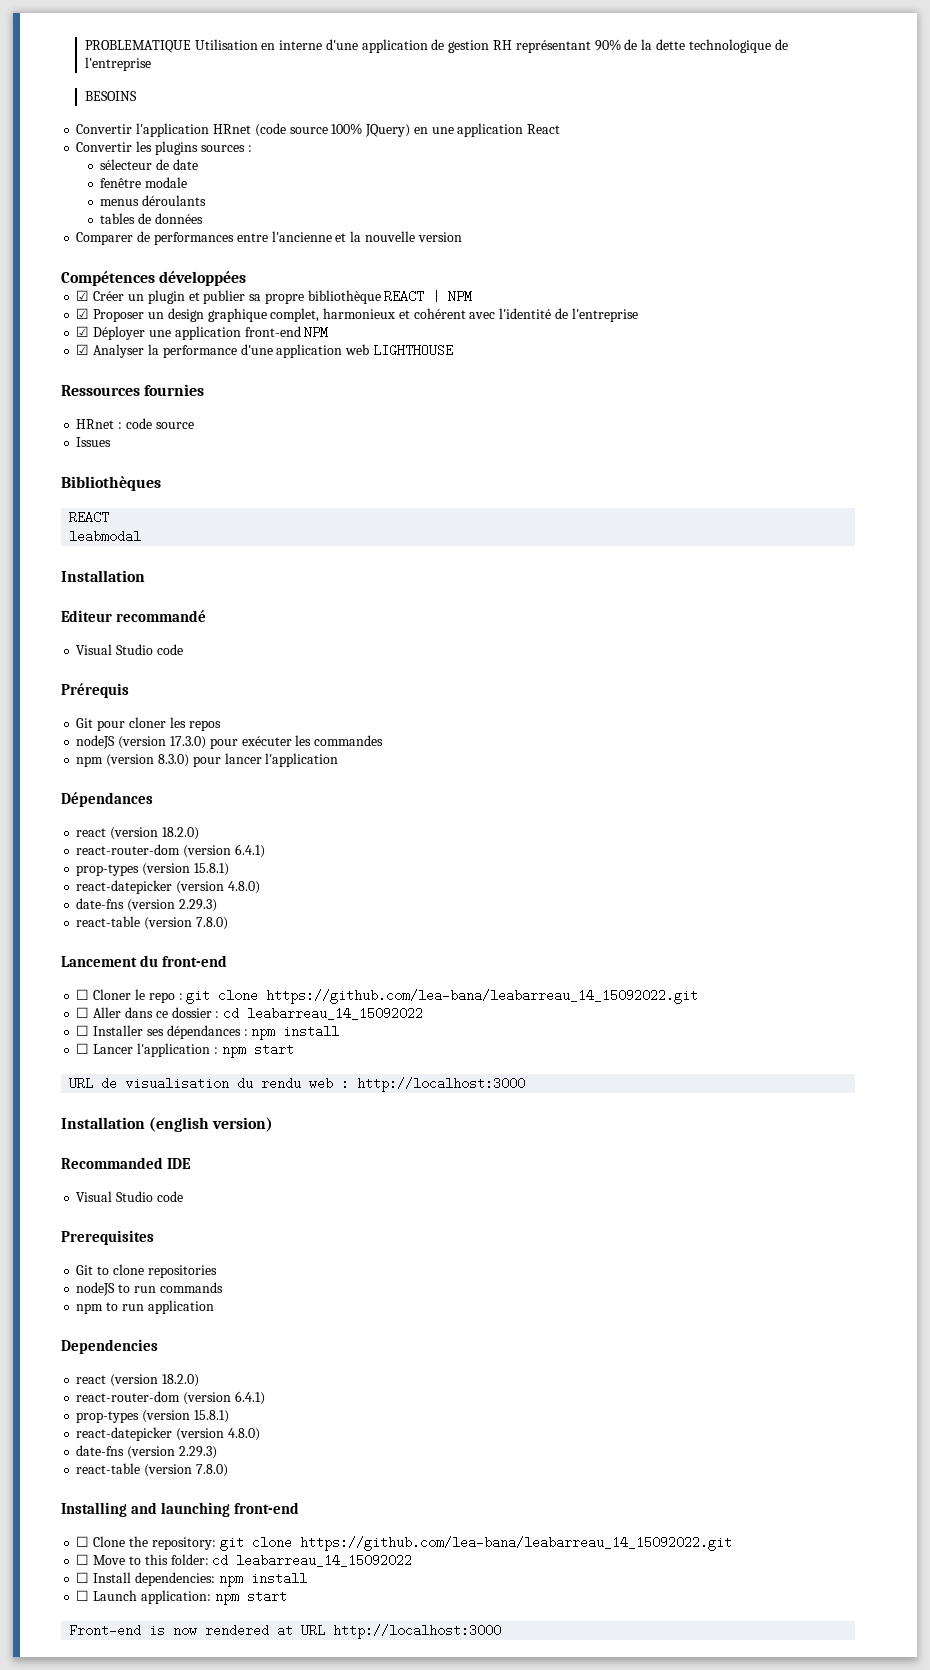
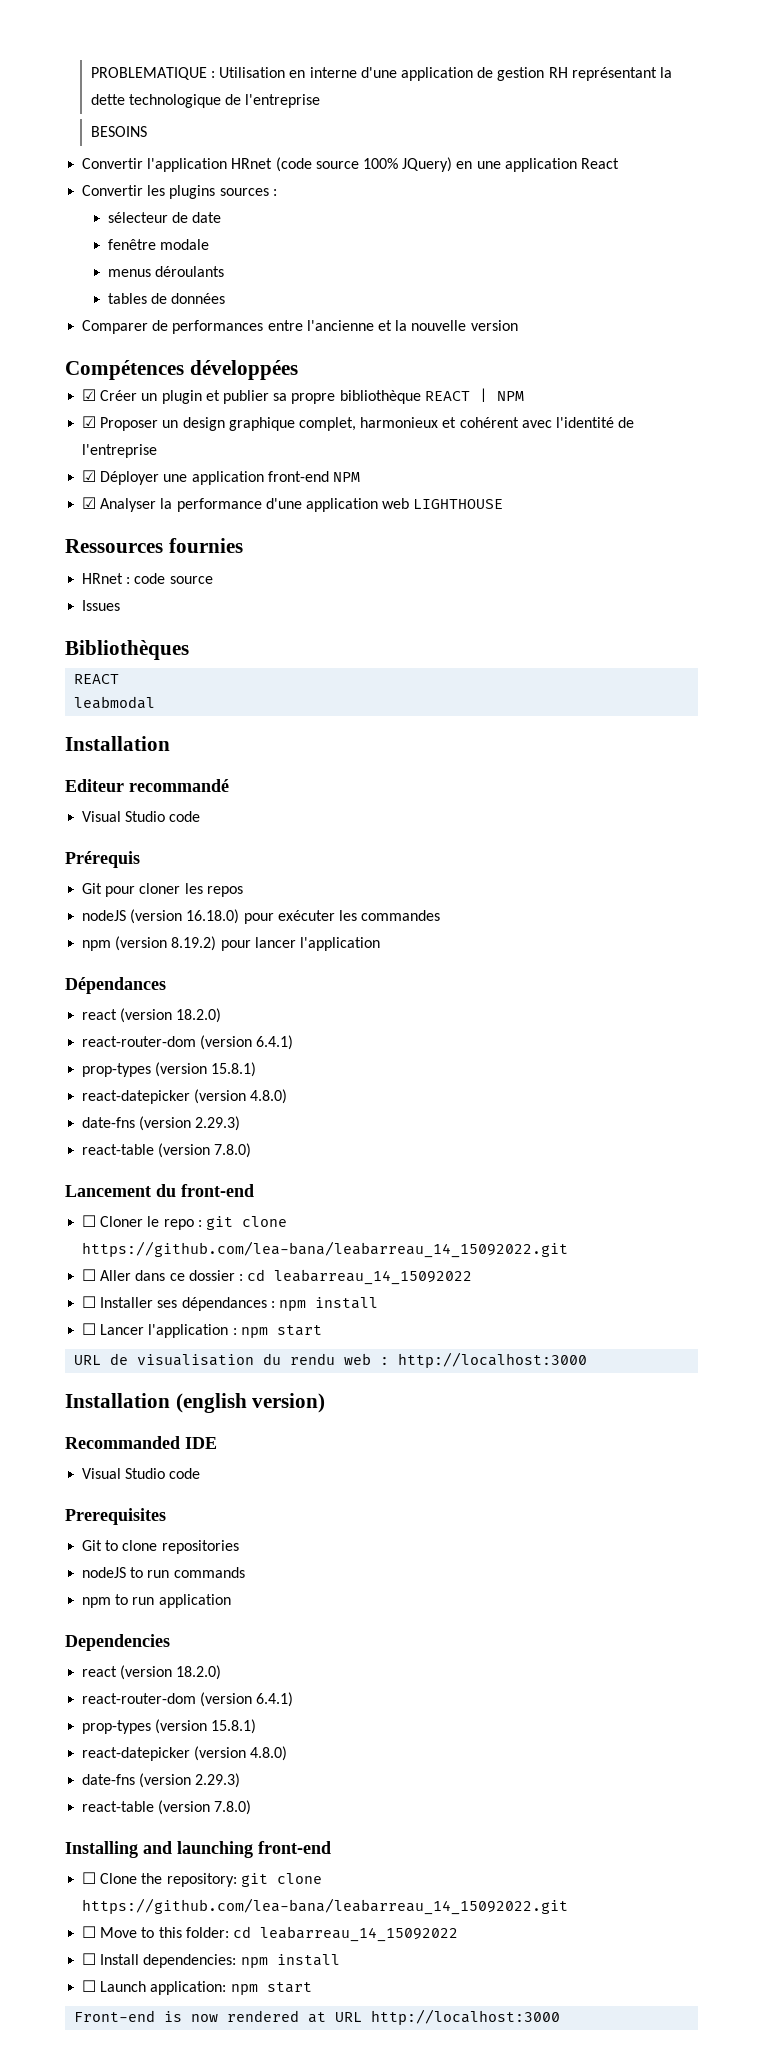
(191, 46) none -> [211,71,216,78] :
[594,39,638,51] 90% de -> (657, 74) none
[169,736,206,749] 17.3.0) -> [186,909,240,924] 16.18.0)
[157,754,189,767] 8.3.0) -> [171,936,217,951] 8.19.2)

